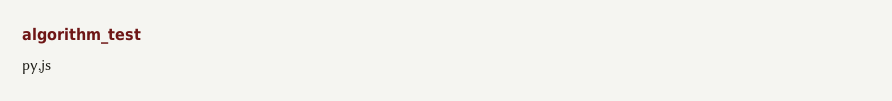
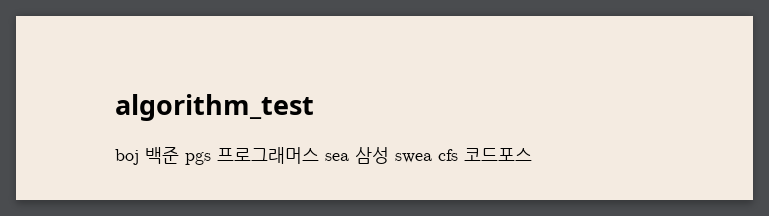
[22,60,51,74] py,js -> [115,147,532,165] boj 백준 pgs 프로그래머스 sea 삼성 swea cfs 코드포스

